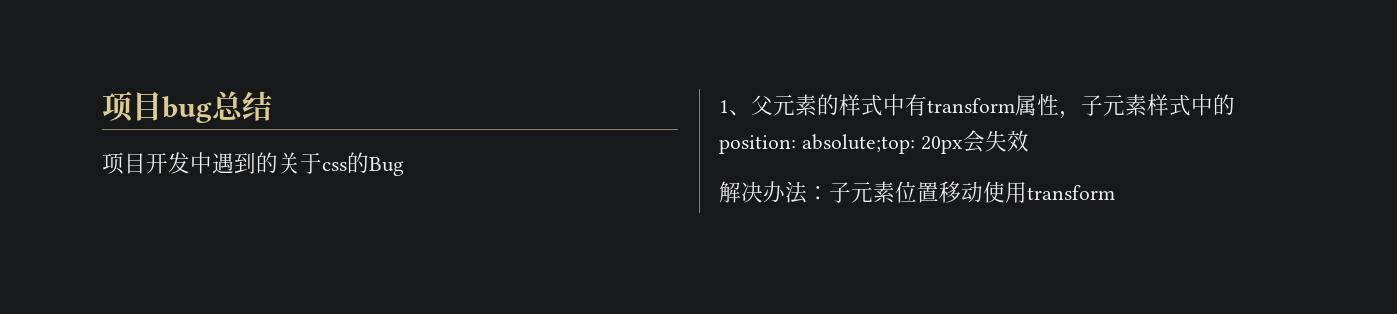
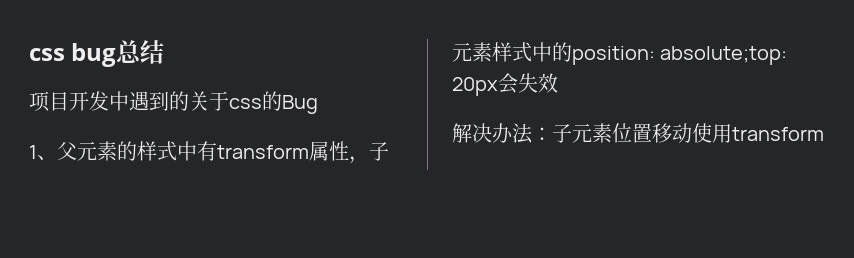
[102,91,162,123] 项目 -> [29,48,65,61] css

